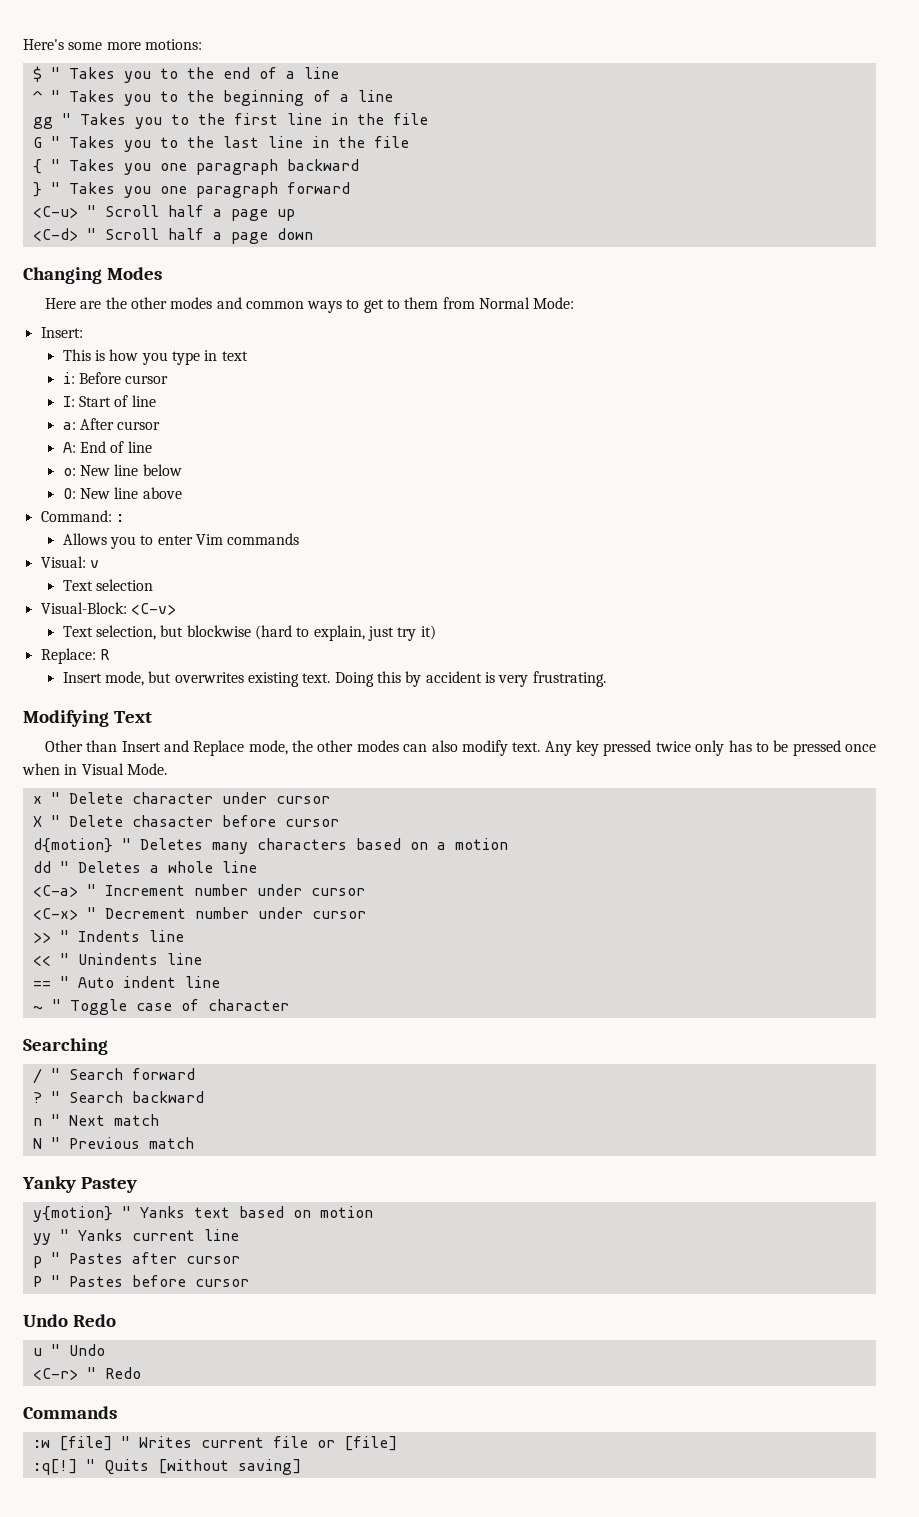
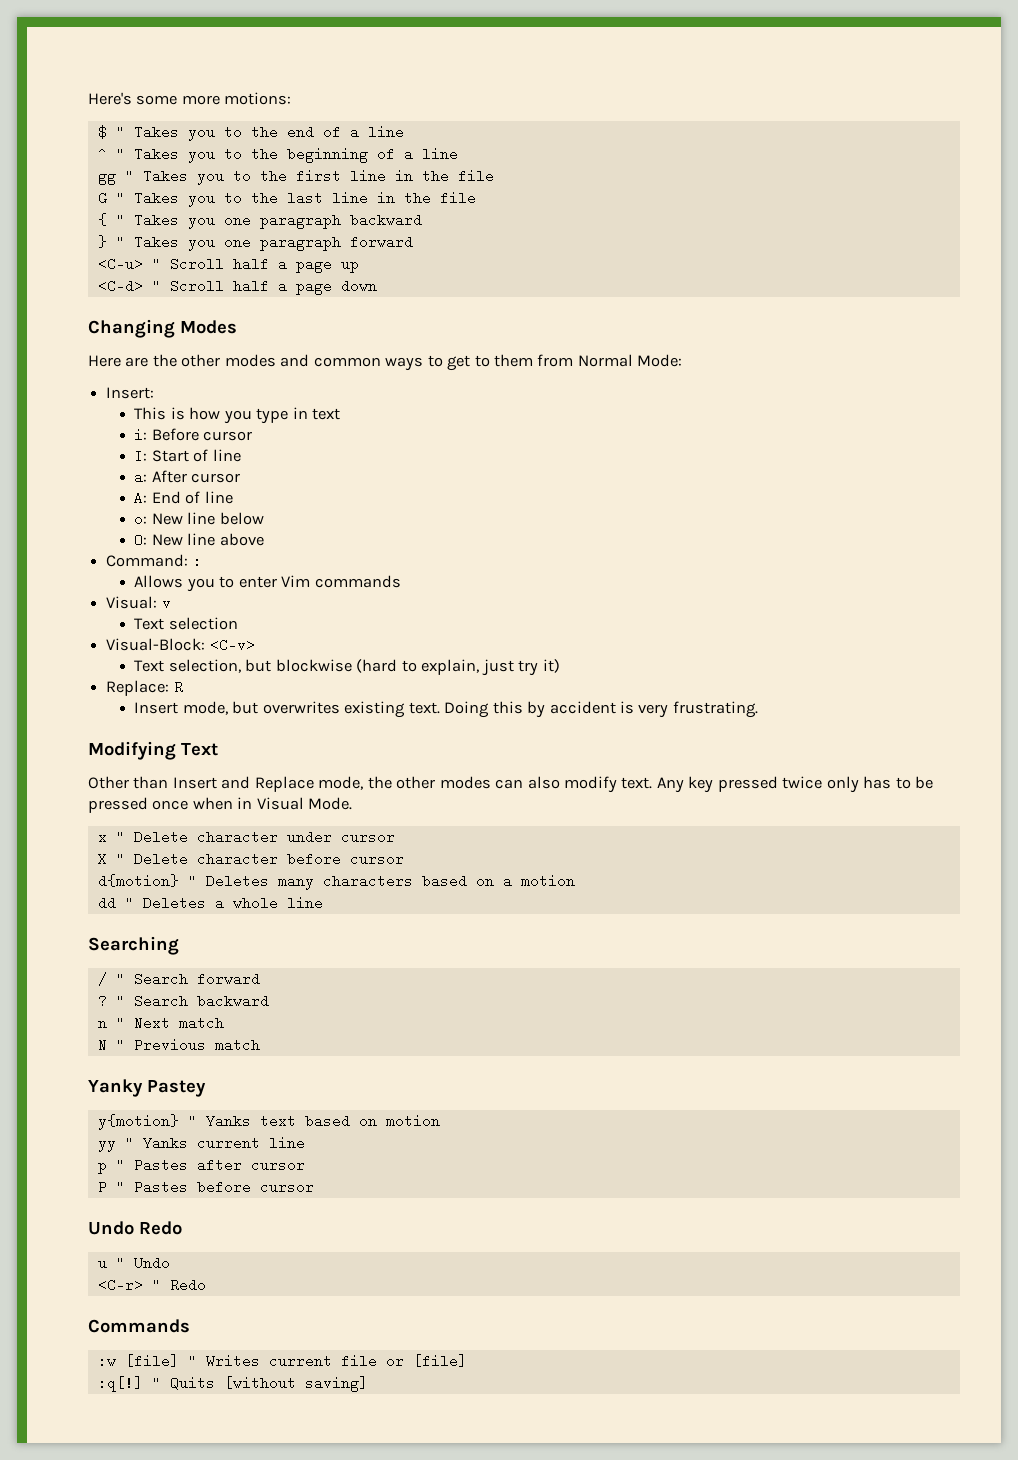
[131,815,213,827] chasacter -> [196,852,278,866] character
[32,884,365,897] [32,907,366,920] [32,930,184,943] [32,953,202,966] [32,976,220,988] [32,999,289,1015] // <C-a> " Increment number under cursor // <C-x> " Decrement number under cursor // >> " Indents line // << " Unindents line // == " Auto indent line // ~ " Toggle case of character -> (323, 903) none

